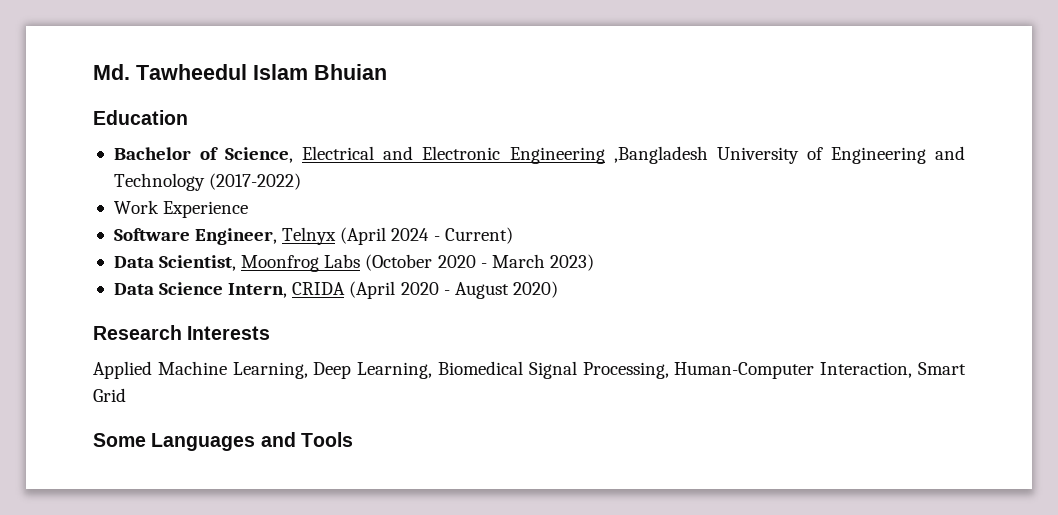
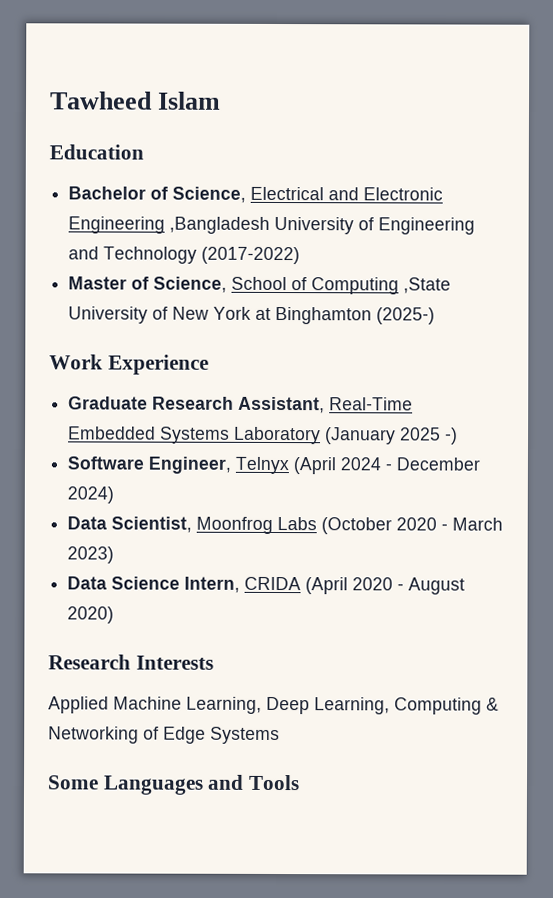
[93,64,247,80] Md. Tawheedul -> [50,91,153,110] Tawheed
[314,64,387,80] Bhuian -> (222, 100) none
[113,200,249,218] Work Experience -> [68,276,452,295] [68,306,436,325] [49,354,209,375] [68,396,414,414] [68,426,459,445] Master of Science, School of Computing ,State University of New York at Binghamton (2025-) // Work Experience // Graduate Research Assistant, Real-Time Embedded Systems Laboratory (January 2025 -)
[444,227,513,244] Current) -> [396,457,481,471] [67,486,115,504] December 2024)
[438,361,966,379] [93,388,126,402] Biomedical Signal Processing, Human-Computer Interaction, Smart Grid -> [394,697,499,715] [48,726,280,745] Computing & Networking of Edge Systems

